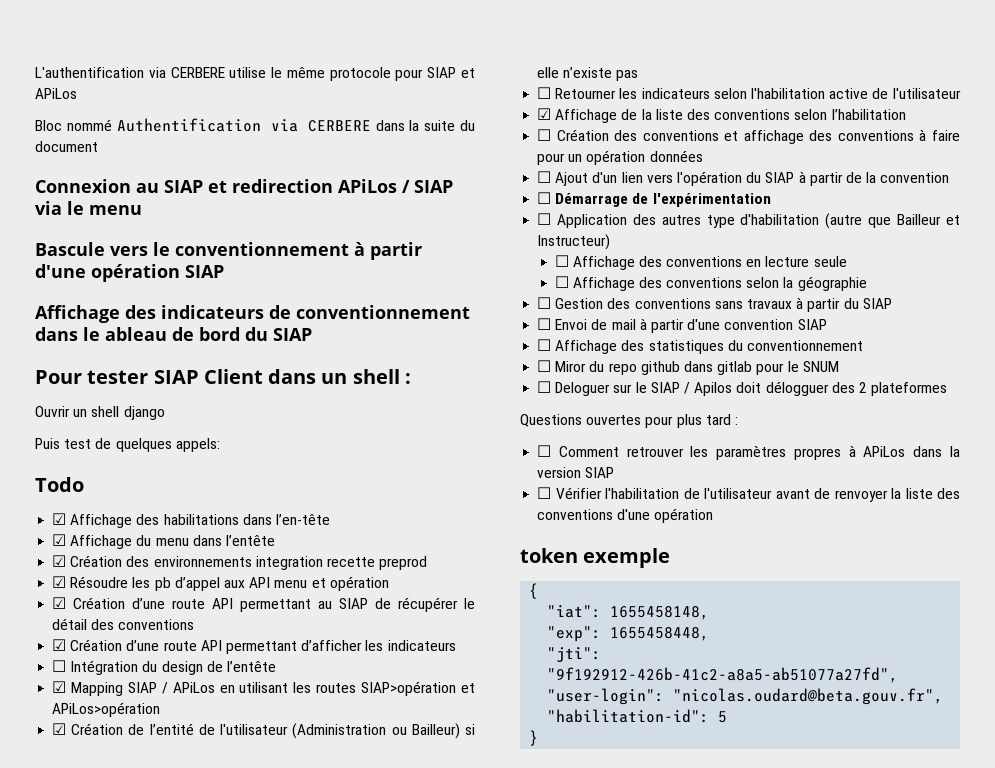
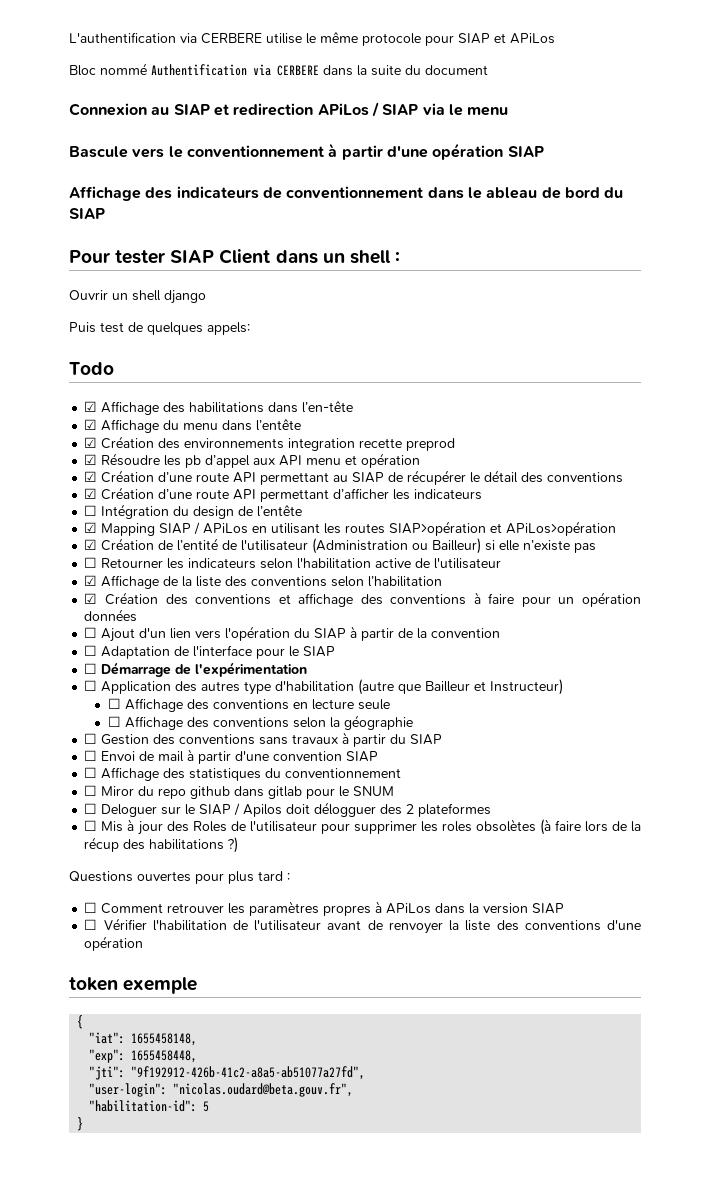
[537,129,552,141] ☐ -> [84,593,98,604] ☑
(950, 177) none -> [84,645,336,659] // ☐ Adaptation de l'interface pour le SIAP
(948, 389) none -> [84,819,641,835] [84,837,239,853] // ☐ Mis à jour des Roles de l'utilisateur pour supprimer les roles obsolètes (à faire lors de la récup des habilitations ?)

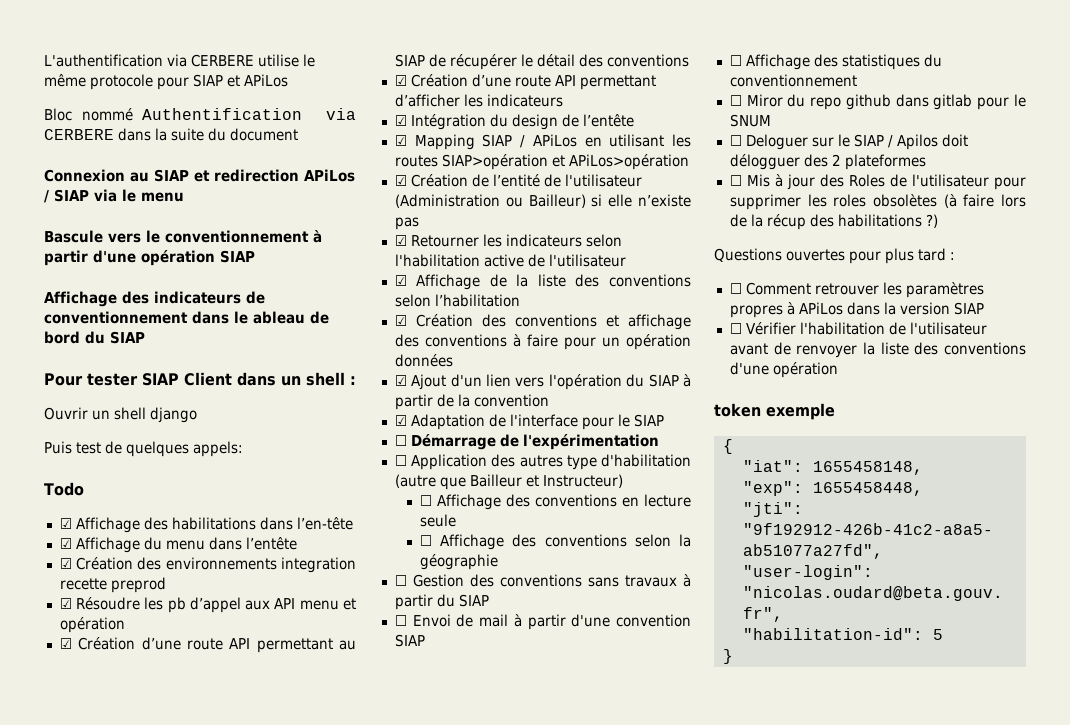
[84,505,98,516] ☐ -> [394,115,407,126] ☑
[84,557,98,568] ☐ -> [394,235,407,246] ☑
[84,627,98,638] ☐ -> [394,375,407,386] ☑
[84,645,98,656] ☐ -> [394,415,407,426] ☑

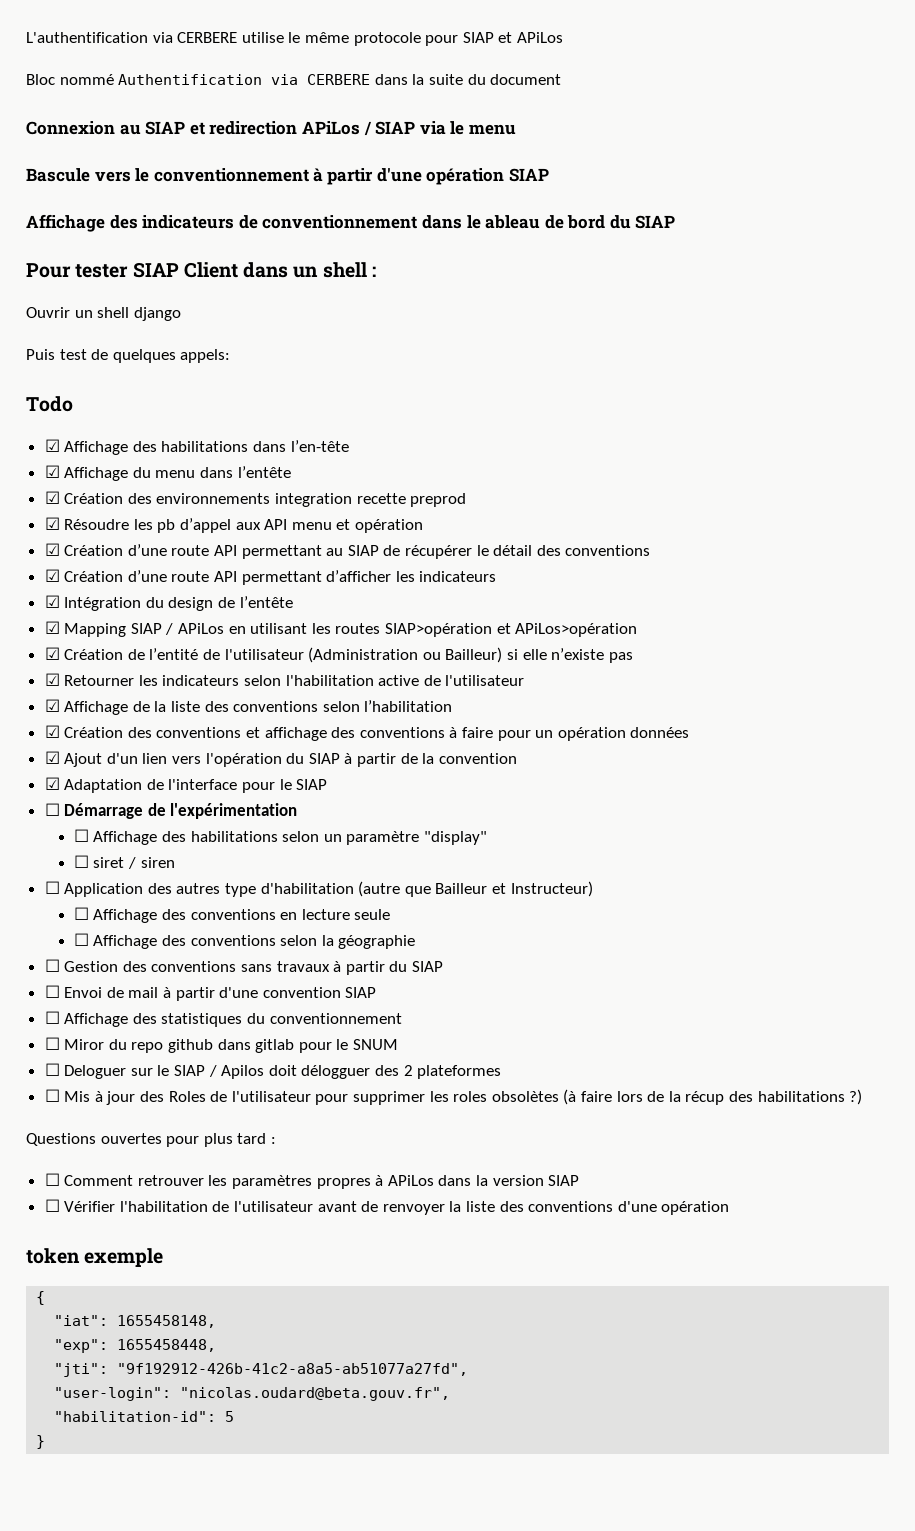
(659, 442) none -> [73,829,487,845] [73,855,175,869] // ☐ Affichage des habilitations selon un paramètre "display" // ☐ siret / siren

